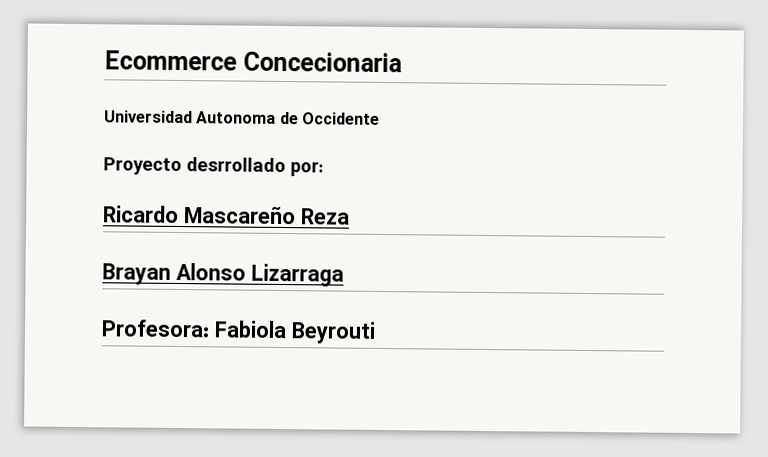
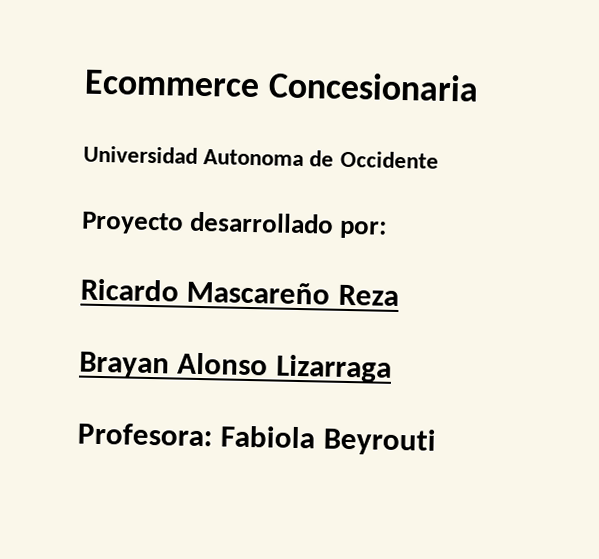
[242,51,402,73] Concecionaria -> [267,71,479,102] Concesionaria
[186,157,286,173] desrrollado -> [189,211,335,234] desarrollado

